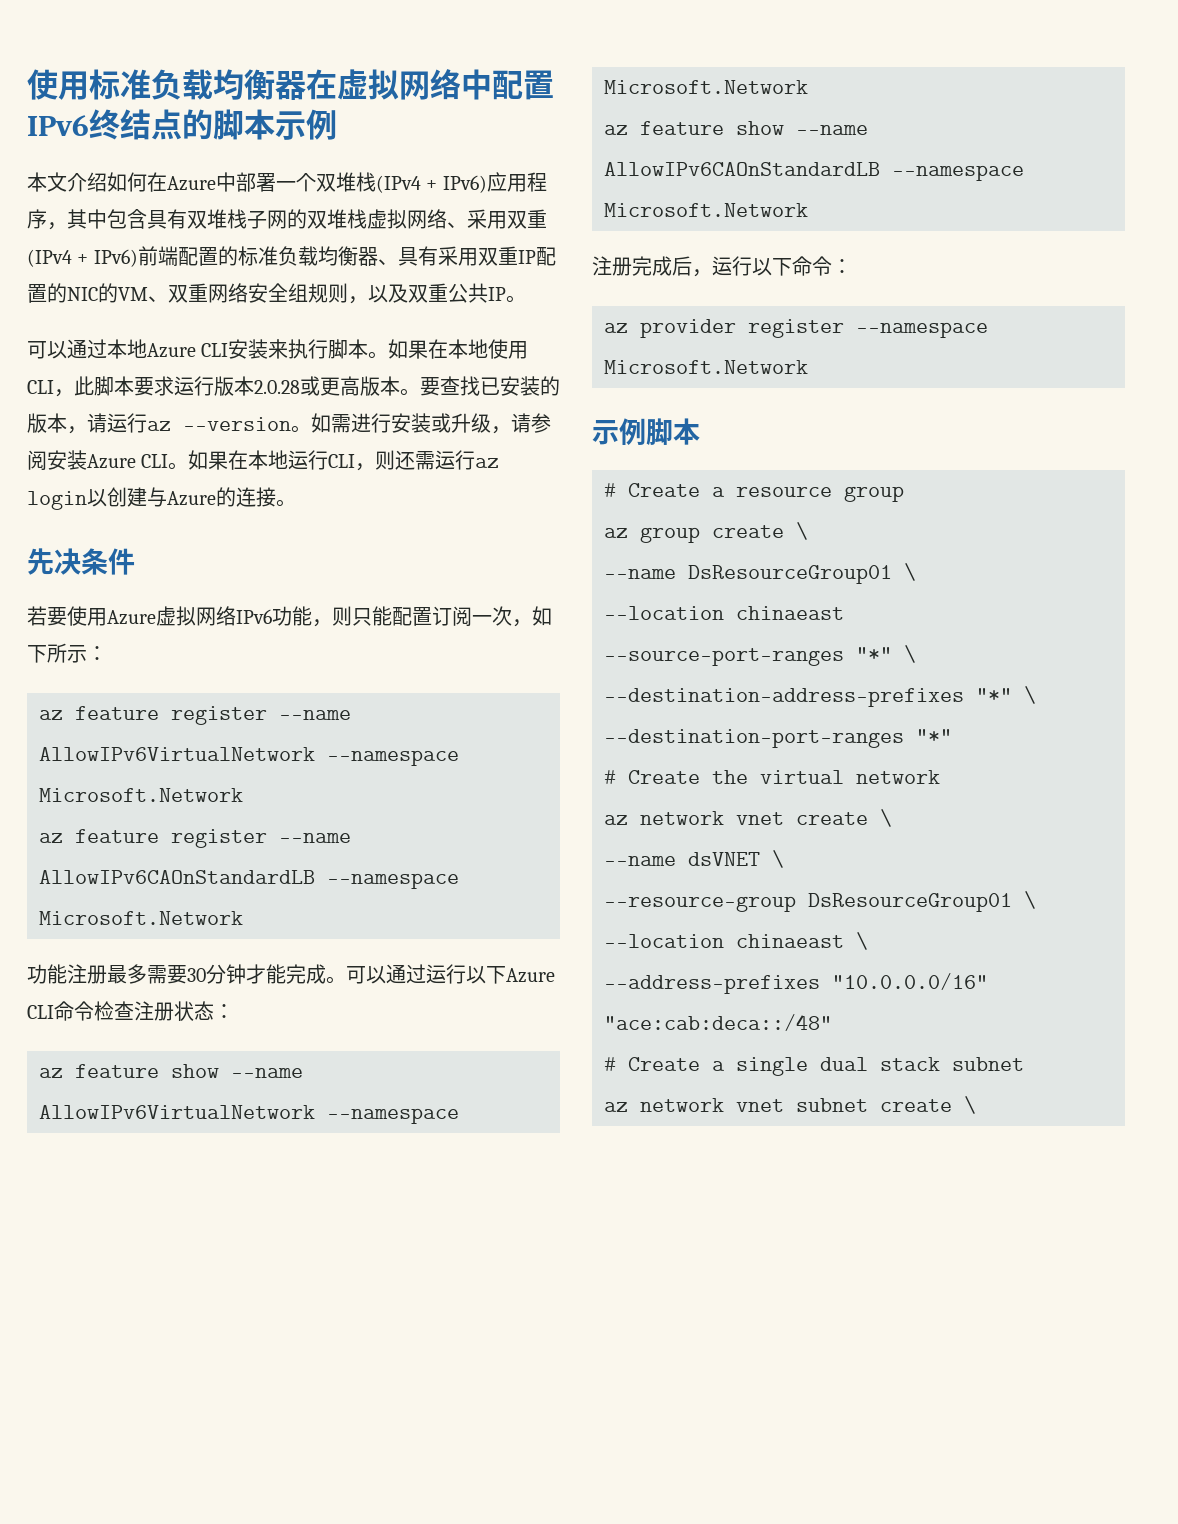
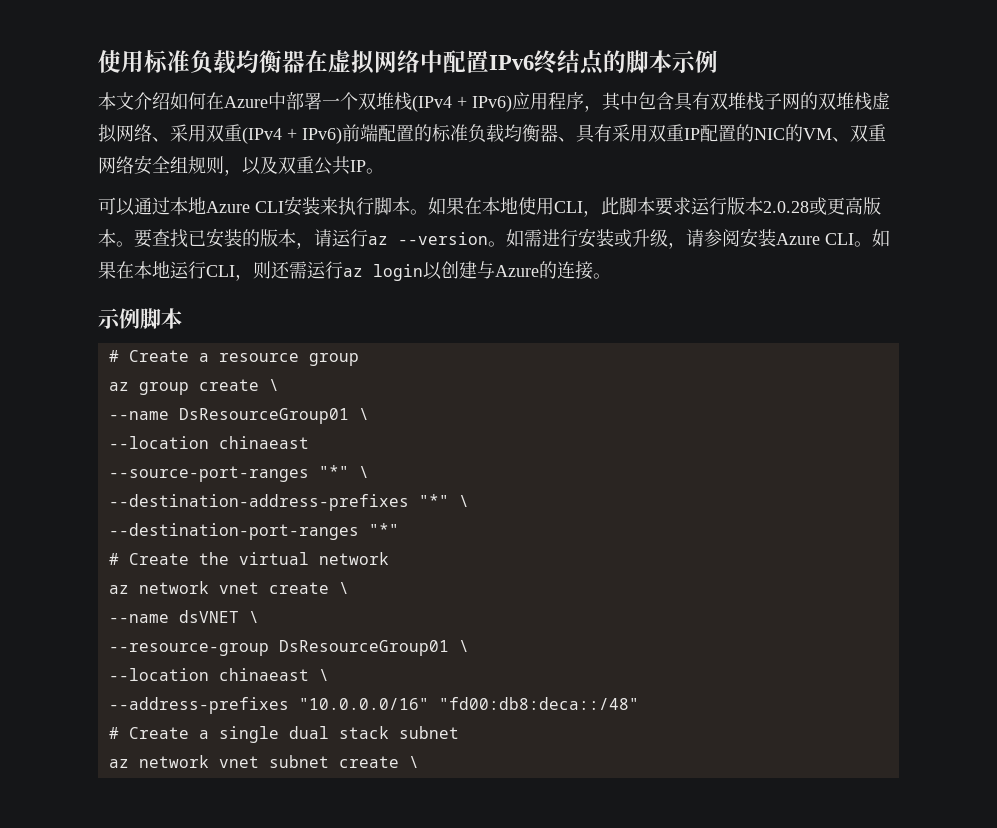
[27,548,135,575] [27,606,552,627] [27,643,107,663] [39,706,351,725] [39,747,459,766] [39,788,243,802] [39,829,351,848] [39,870,459,889] [39,911,243,925] [27,964,555,984] [27,1001,234,1021] [39,1064,303,1078] [39,1105,459,1124] [604,80,808,94] [604,121,868,135] [604,162,1024,181] [604,203,808,217] [592,256,852,277] [604,319,988,338] [604,360,808,374] // 先决条件 // 若要使用Azure虚拟网络IPv6功能，则只能配置订阅一次，如下所示： // az feature register --name AllowIPv6VirtualNetwork --namespace Microsoft.Network // az feature register --name AllowIPv6CAOnStandardLB --namespace Microsoft.Network // 功能注册最多需要30分钟才能完成。可以通过运行以下Azure CLI命令检查注册状态： // az feature show --name AllowIPv6VirtualNetwork --namespace Microsoft.Network // az feature show --name AllowIPv6CAOnStandardLB --namespace Microsoft.Network // 注册完成后，运行以下命令： // az provider register --namespace Microsoft.Network -> (611, 276) none
[604,1014,832,1031] "ace:cab:deca::/48" -> [438,697,639,710] "fd00:db8:deca::/48"

